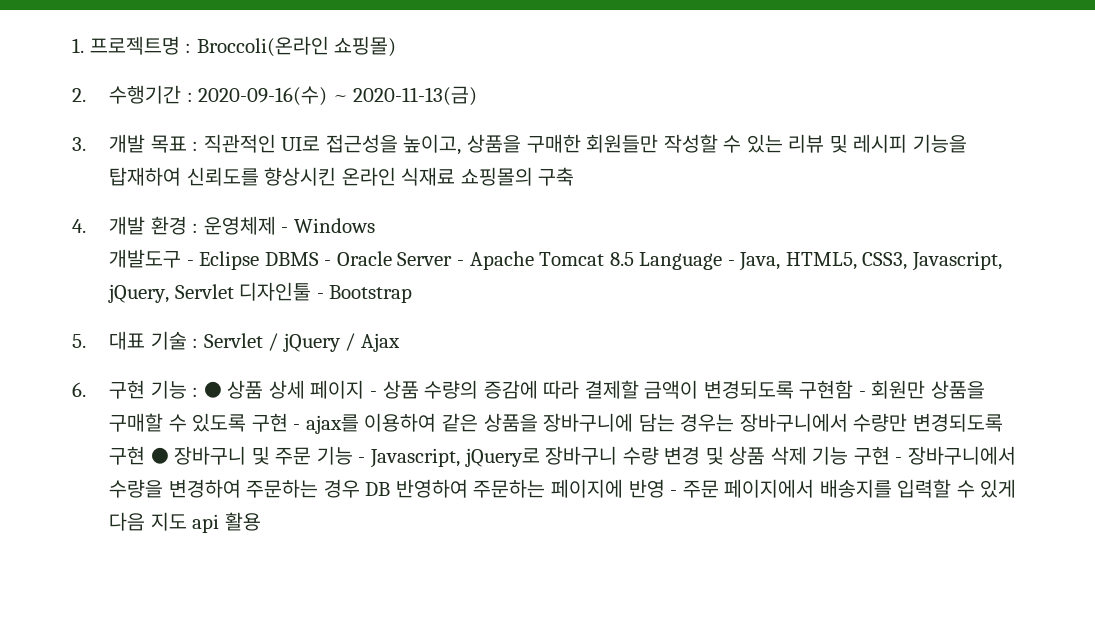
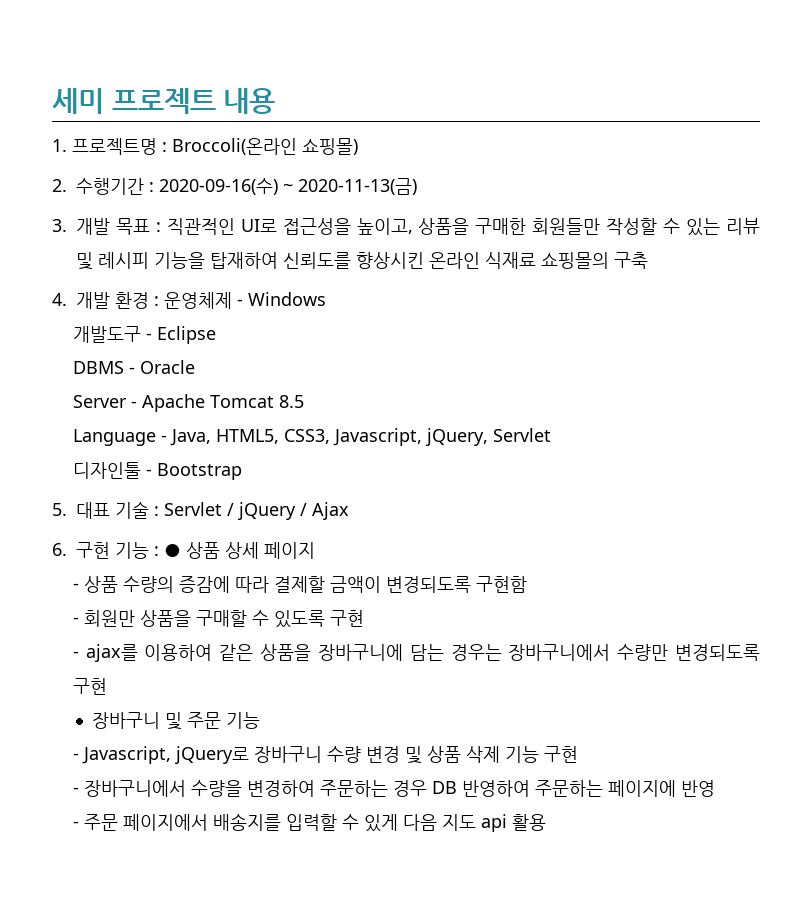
(72, 45) none -> [52,88,276,114] 세미 프로젝트 내용 //
(260, 260) none -> (216, 335) //
(392, 258) none -> (195, 367) //
(634, 259) none -> (304, 401) //
(234, 291) none -> (551, 435) //
(365, 389) none -> (315, 550) //
(854, 389) none -> (527, 584) //
(288, 422) none -> (364, 618) //
[150,447,169,464] ● -> (107, 686) //
(353, 455) none -> (261, 720) //
(890, 455) none -> (578, 754) //
(665, 488) none -> (715, 788) //

